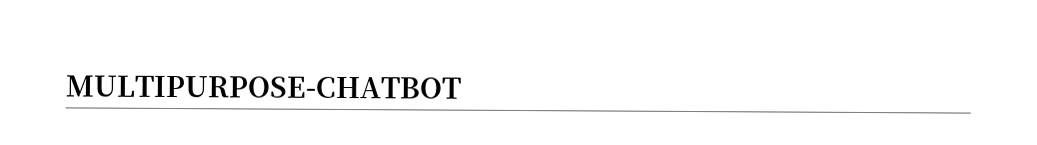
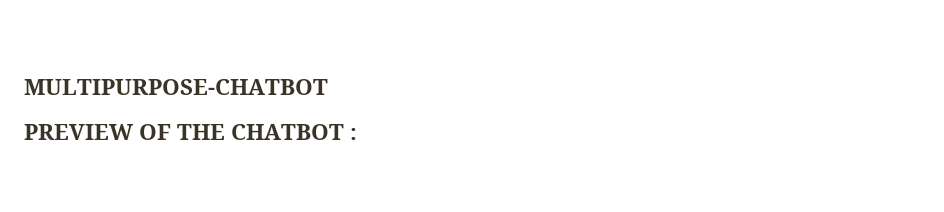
(461, 87) none -> [24,124,358,140] // PREVIEW OF THE CHATBOT :

